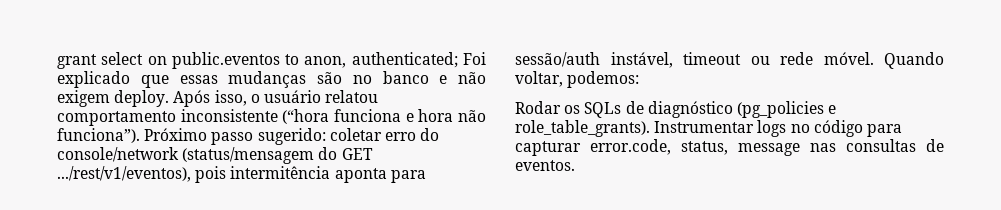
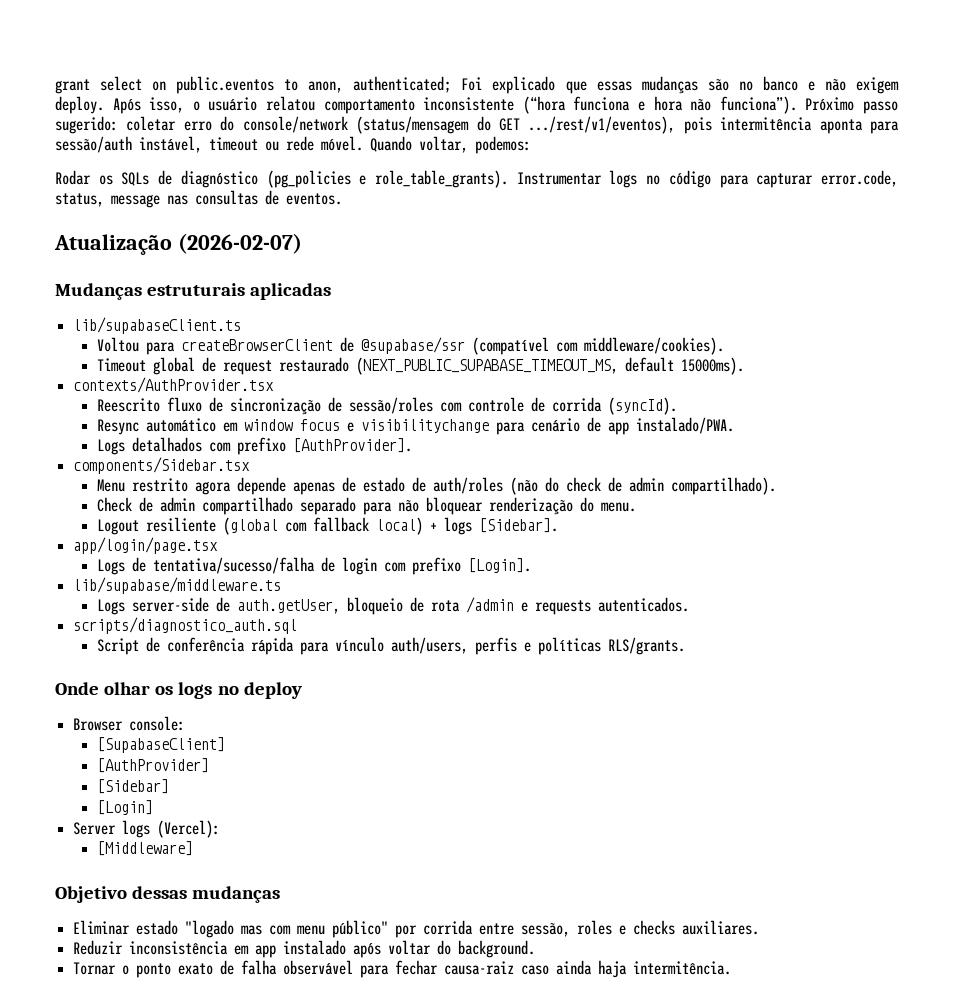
(575, 165) none -> [54,233,302,255] [55,283,332,300] [73,317,242,334] [96,337,724,355] [96,357,744,375] [73,377,275,393] [96,397,677,415] [96,417,734,435] [96,437,412,455] [73,457,251,474] [96,477,776,495] [96,497,636,515] [96,517,558,535] [73,537,219,554] [96,557,531,575] [73,577,282,594] [96,597,689,615] [73,617,298,634] [96,637,685,655] [55,682,302,699] [73,716,186,731] [96,737,225,753] [96,758,209,773] [96,779,169,794] [96,800,153,815] [73,820,221,838] [96,841,193,856] [55,886,281,903] [73,920,760,938] [73,940,536,958] [73,960,732,978] // Atualização (2026-02-07) // Mudanças estruturais aplicadas // lib/supabaseClient.ts // Voltou para createBrowserClient de @supabase/ssr (compatível com middleware/cookies). // Timeout global de request restaurado (NEXT_PUBLIC_SUPABASE_TIMEOUT_MS, default 15000ms). // contexts/AuthProvider.tsx // Reescrito fluxo de sincronização de sessão/roles com controle de corrida (syncId). // Resync automático em window focus e visibilitychange para cenário de app instalado/PWA. // Logs detalhados com prefixo [AuthProvider]. // components/Sidebar.tsx // Menu restrito agora depende apenas de estado de auth/roles (não do check de admin compartilhado). // Check de admin compartilhado separado para não bloquear renderização do menu. // Logout resiliente (global com fallback local) + logs [Sidebar]. // app/login/page.tsx // Logs de tentativa/sucesso/falha de login com prefixo [Login]. // lib/supabase/middleware.ts // Logs server-side de auth.getUser, bloqueio de rota /admin e requests autenticados. // scripts/diagnostico_auth.sql // Script de conferência rápida para vínculo auth/users, perfis e políticas RLS/grants. // Onde olhar os logs no deploy // Browser console: // [SupabaseClient] // [AuthProvider] // [Sidebar] // [Login] // Server logs (Vercel): // [Middleware] // Objetivo dessas mudanças // Eliminar estado "logado mas com menu público" por corrida entre sessão, roles e checks auxiliares. // Reduzir inconsistência em app instalado após voltar do background. // Tornar o ponto exato de falha observável para fechar causa-raiz caso ainda haja intermitência.

